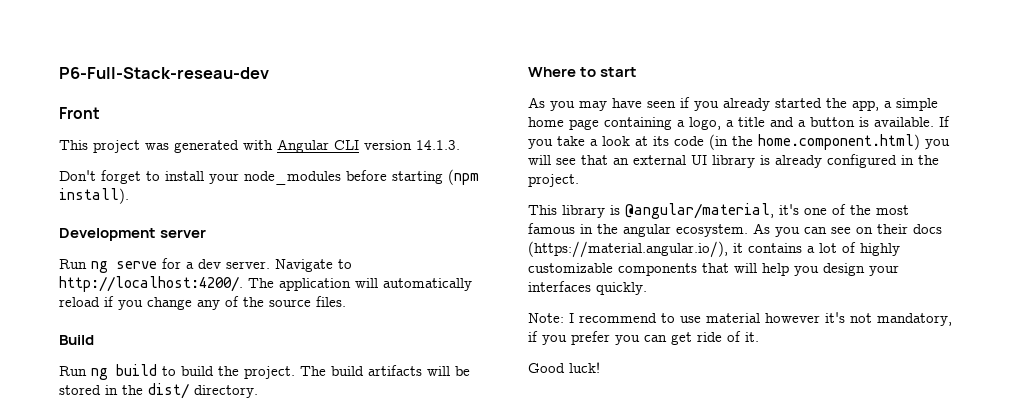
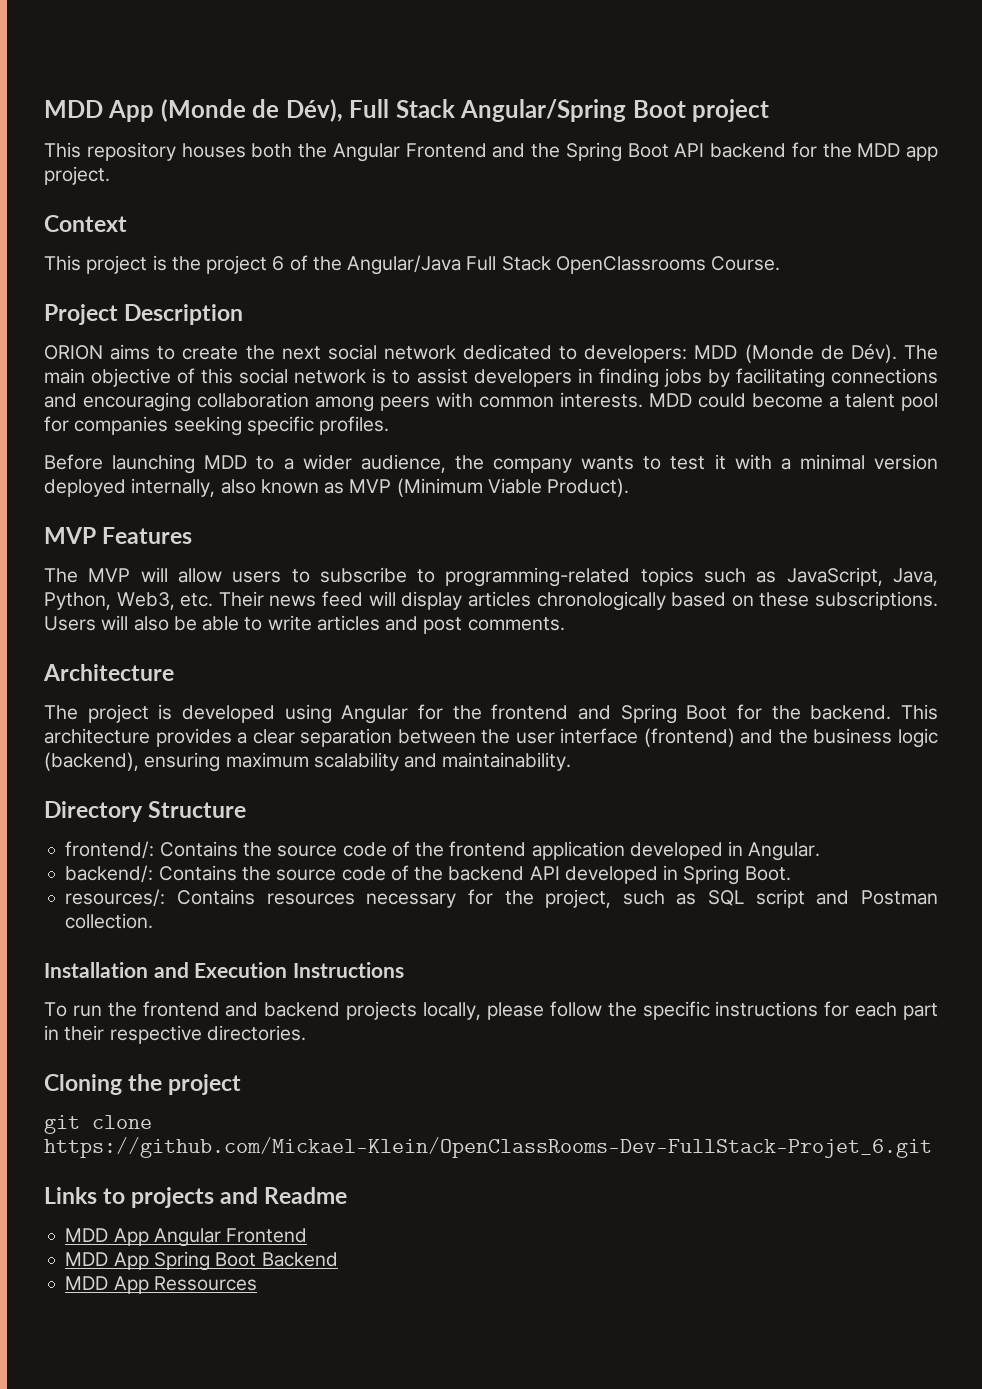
[59,67,269,79] [59,107,100,119] [59,139,460,153] [59,169,479,185] [59,188,129,204] [59,228,207,241] [59,258,352,273] [59,276,472,292] [59,296,346,310] [59,335,94,345] [59,364,470,380] [59,383,258,399] [528,67,638,77] [528,97,938,111] [528,116,950,130] [528,134,950,150] [528,154,939,168] [528,174,579,187] [528,203,909,219] [528,223,942,237] [528,241,900,258] [528,263,899,276] [528,281,647,295] [528,312,952,326] [528,331,759,345] [528,362,600,373] P6-Full-Stack-reseau-dev // Front // This project was generated with Angular CLI version 14.1.3. // Don't forget to install your node_modules before starting (npm install). // Development server // Run ng serve for a dev server. Navigate to http://localhost:4200/. The application will automatically reload if you change any of the source files. // Build // Run ng build to build the project. The build artifacts will be stored in the dist/ directory. // Where to start // As you may have seen if you already started the app, a simple home page containing a logo, a title and a button is available. If you take a look at its code (in the home.component.html) you will see that an external UI library is already configured in the project. // This library is @angular/material, it's one of the most famous in the angular ecosystem. As you can see on their docs (https://material.angular.io/), it contains a lot of highly customizable components that will help you design your interfaces quickly. // Note: I recommend to use material however it's not mandatory, if you prefer you can get ride of it. // Good luck! -> [44,99,770,122] [44,142,938,162] [44,166,110,185] [44,215,127,232] [44,255,781,275] [44,304,244,325] [44,344,938,363] [44,368,939,388] [44,392,938,412] [44,416,390,436] [44,454,938,474] [44,478,630,497] [44,527,193,544] [44,567,938,587] [44,591,939,611] [44,615,565,634] [43,664,174,681] [44,704,938,724] [44,728,939,748] [44,752,572,772] [44,801,247,822] [65,841,821,861] [65,865,791,885] [65,889,938,908] [65,913,154,929] [44,962,405,978] [44,1001,939,1020] [44,1025,306,1044] [44,1074,242,1095] [44,1115,152,1134] [44,1137,932,1158] [44,1187,348,1208] [65,1228,308,1247] [65,1251,338,1271] [65,1276,257,1294] MDD App (Monde de Dév), Full Stack Angular/Spring Boot project // This repository houses both the Angular Frontend and the Spring Boot API backend for the MDD app project. // Context // This project is the project 6 of the Angular/Java Full Stack OpenClassrooms Course. // Project Description // ORION aims to create the next social network dedicated to developers: MDD (Monde de Dév). The main objective of this social network is to assist developers in finding jobs by facilitating connections and encouraging collaboration among peers with common interests. MDD could become a talent pool for companies seeking specific profiles. // Before launching MDD to a wider audience, the company wants to test it with a minimal version deployed internally, also known as MVP (Minimum Viable Product). // MVP Features // The MVP will allow users to subscribe to programming-related topics such as JavaScript, Java, Python, Web3, etc. Their news feed will display articles chronologically based on these subscriptions. Users will also be able to write articles and post comments. // Architecture // The project is developed using Angular for the frontend and Spring Boot for the backend. This architecture provides a clear separation between the user interface (frontend) and the business logic (backend), ensuring maximum scalability and maintainability. // Directory Structure // frontend/: Contains the source code of the frontend application developed in Angular. // backend/: Contains the source code of the backend API developed in Spring Boot. // resources/: Contains resources necessary for the project, such as SQL script and Postman collection. // Installation and Execution Instructions // To run the frontend and backend projects locally, please follow the specific instructions for each part in their respective directories. // Cloning the project // git clone https://github.com/Mickael-Klein/OpenClassRooms-Dev-FullStack-Projet_6.git // Links to projects and Readme // MDD App Angular Frontend // MDD App Spring Boot Backend // MDD App Ressources

